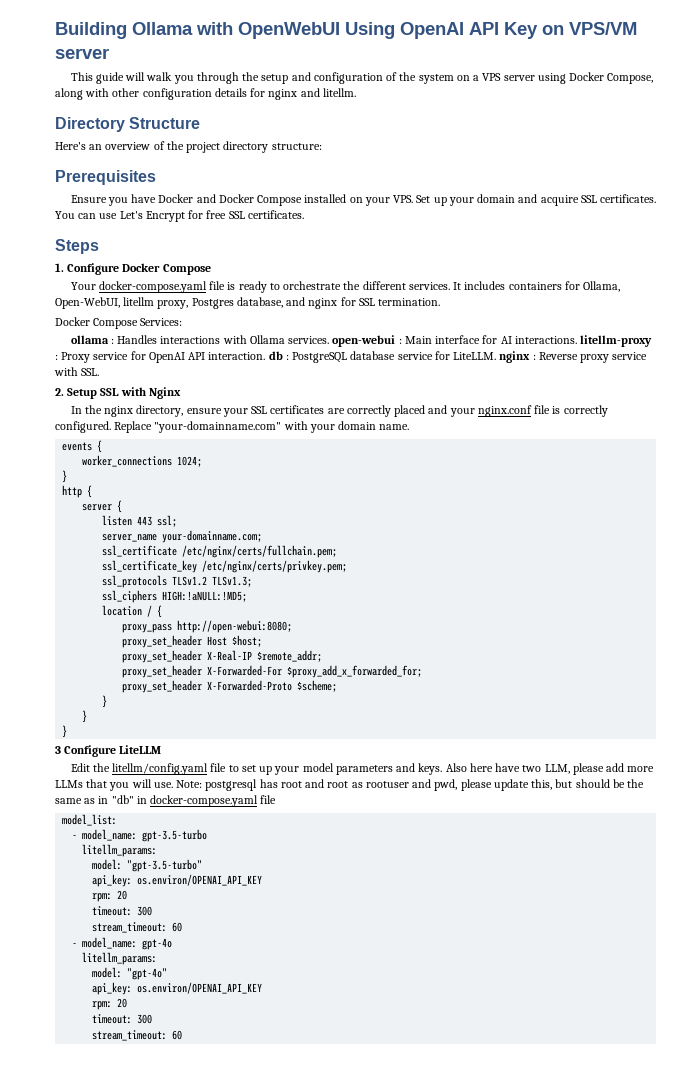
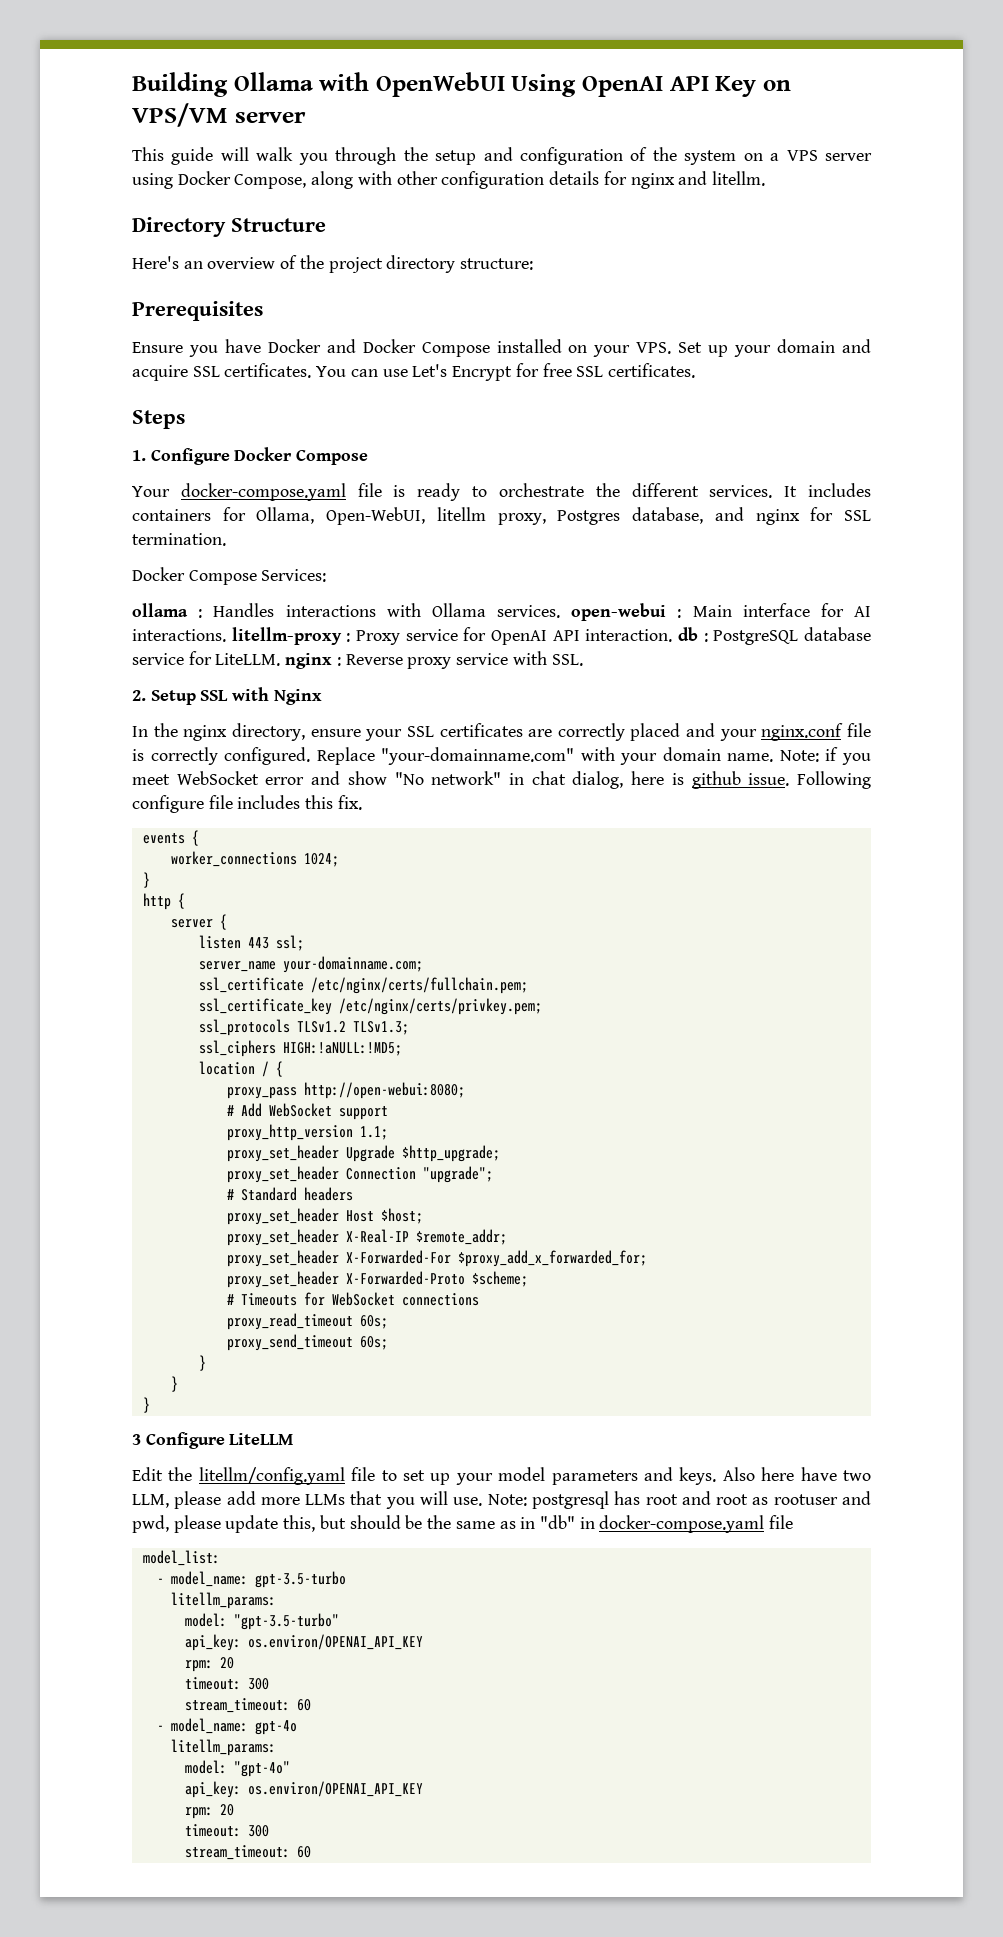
(410, 427) none -> [779,747,871,765] [132,771,871,789] [132,795,362,813] Note: if you meet WebSocket error and show "No network" in chat dialog, here is github issue. Following configure file includes this fix.
(293, 626) none -> [226,1103,388,1120] [226,1124,388,1141] [226,1145,500,1162] [226,1166,493,1183] [226,1187,353,1201] // # Add WebSocket support // proxy_http_version 1.1; // proxy_set_header Upgrade $http_upgrade; // proxy_set_header Connection "upgrade"; // # Standard headers
(338, 686) none -> [226,1292,479,1306] [226,1313,388,1330] [226,1334,388,1351] // # Timeouts for WebSocket connections // proxy_read_timeout 60s; // proxy_send_timeout 60s;

